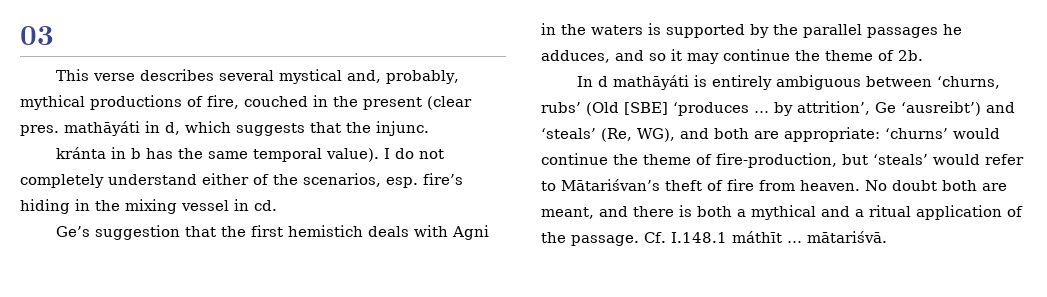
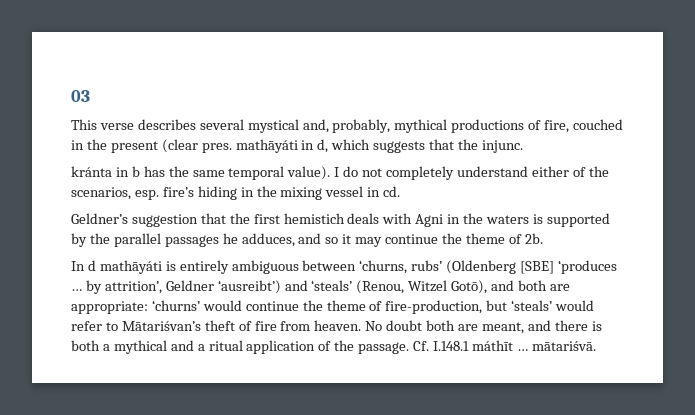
[55,226,90,237] Ge’s -> [71,213,128,224] Geldner’s
[586,102,619,116] (Old -> [446,260,517,274] (Oldenberg
[875,102,896,113] Ge -> [165,280,214,291] Geldner
[601,128,675,142] (Re, WG), -> [356,280,488,294] (Renou, Witzel Gotō),

